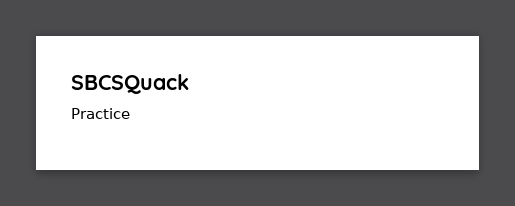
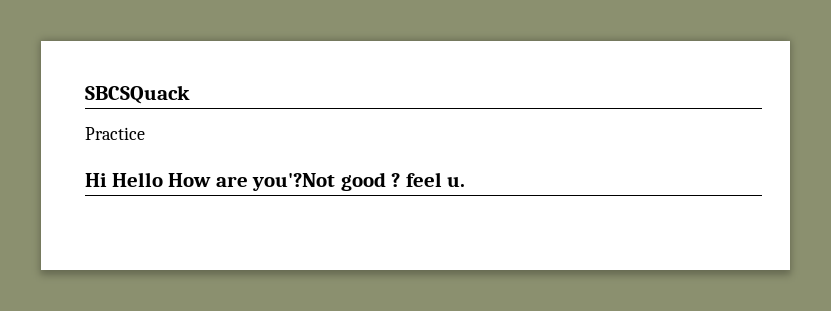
(130, 113) none -> [85,172,466,191] // Hi Hello How are you'?Not good ? feel u.

